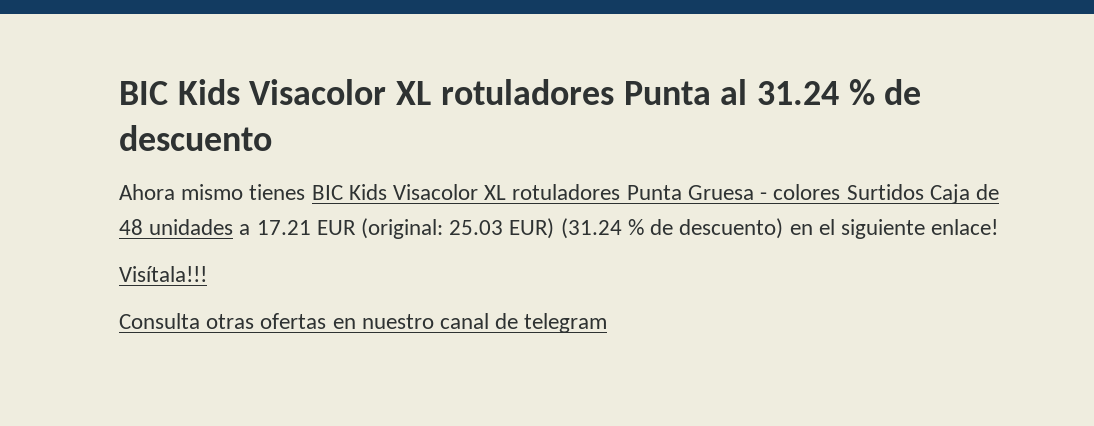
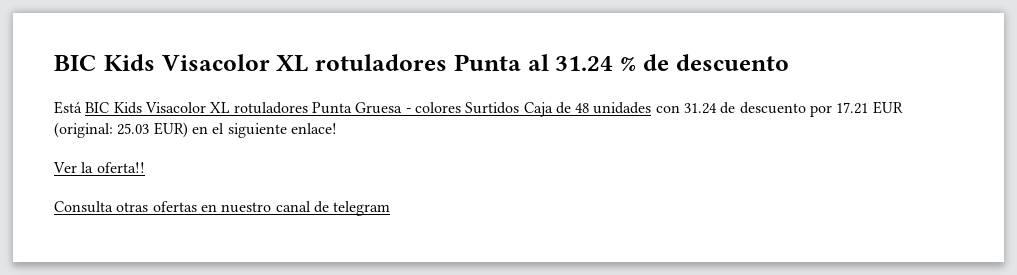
[119,184,306,200] Ahora mismo tienes -> [54,101,82,114] Está
[239,224,251,235] a -> [655,102,833,117] con 31.24 de descuento por
[560,218,784,239] (31.24 % de descuento) -> (188, 130) none
[119,266,207,282] Visítala!!! -> [53,162,145,173] Ver la oferta!!

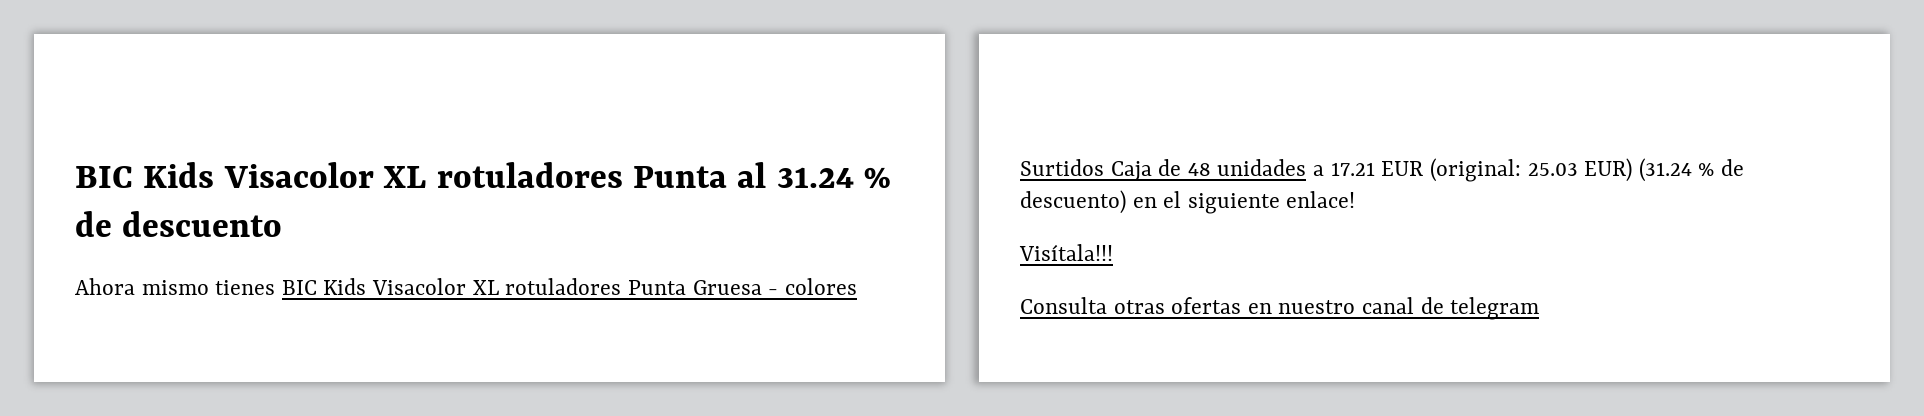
[54,101,82,114] Está -> [75,278,276,295] Ahora mismo tienes
[655,102,833,117] con 31.24 de descuento por -> [1313,165,1325,176] a
(188, 130) none -> [1638,158,1744,182] [1020,190,1126,214] (31.24 % de descuento)
[53,162,145,173] Ver la oferta!! -> [1019,244,1113,261] Visítala!!!

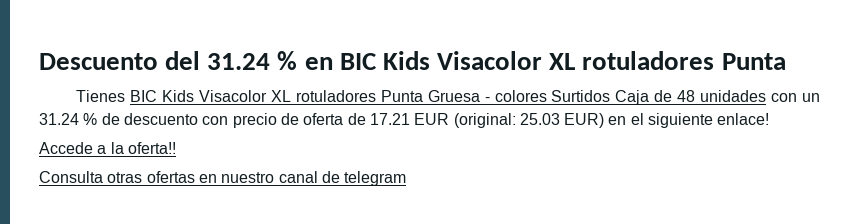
[75,162,891,188] [75,211,283,237] [75,278,276,295] BIC Kids Visacolor XL rotuladores Punta al 31.24 % de descuento // Ahora mismo tienes -> [39,51,786,70] [76,90,126,102] Descuento del 31.24 % en BIC Kids Visacolor XL rotuladores Punta // Tienes
[1313,165,1325,176] a -> [771,93,820,102] [39,113,366,128] con un 31.24 % de descuento con precio de oferta de
[1638,158,1744,182] [1020,190,1126,214] (31.24 % de descuento) -> (605, 120) none
[1019,244,1113,261] Visítala!!! -> [39,142,176,154] Accede a la oferta!!

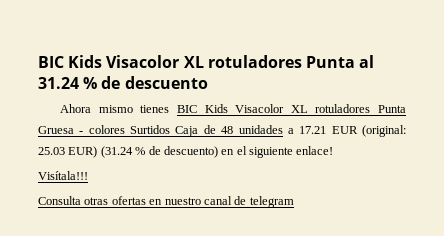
[39,51,786,70] [76,90,126,102] Descuento del 31.24 % en BIC Kids Visacolor XL rotuladores Punta // Tienes -> [38,55,375,68] [38,76,208,89] [60,104,170,113] BIC Kids Visacolor XL rotuladores Punta al 31.24 % de descuento // Ahora mismo tienes
[771,93,820,102] [39,113,366,128] con un 31.24 % de descuento con precio de oferta de -> [287,128,294,134] a
(605, 120) none -> [100,146,218,158] (31.24 % de descuento)
[39,142,176,154] Accede a la oferta!! -> [38,171,88,180] Visítala!!!

